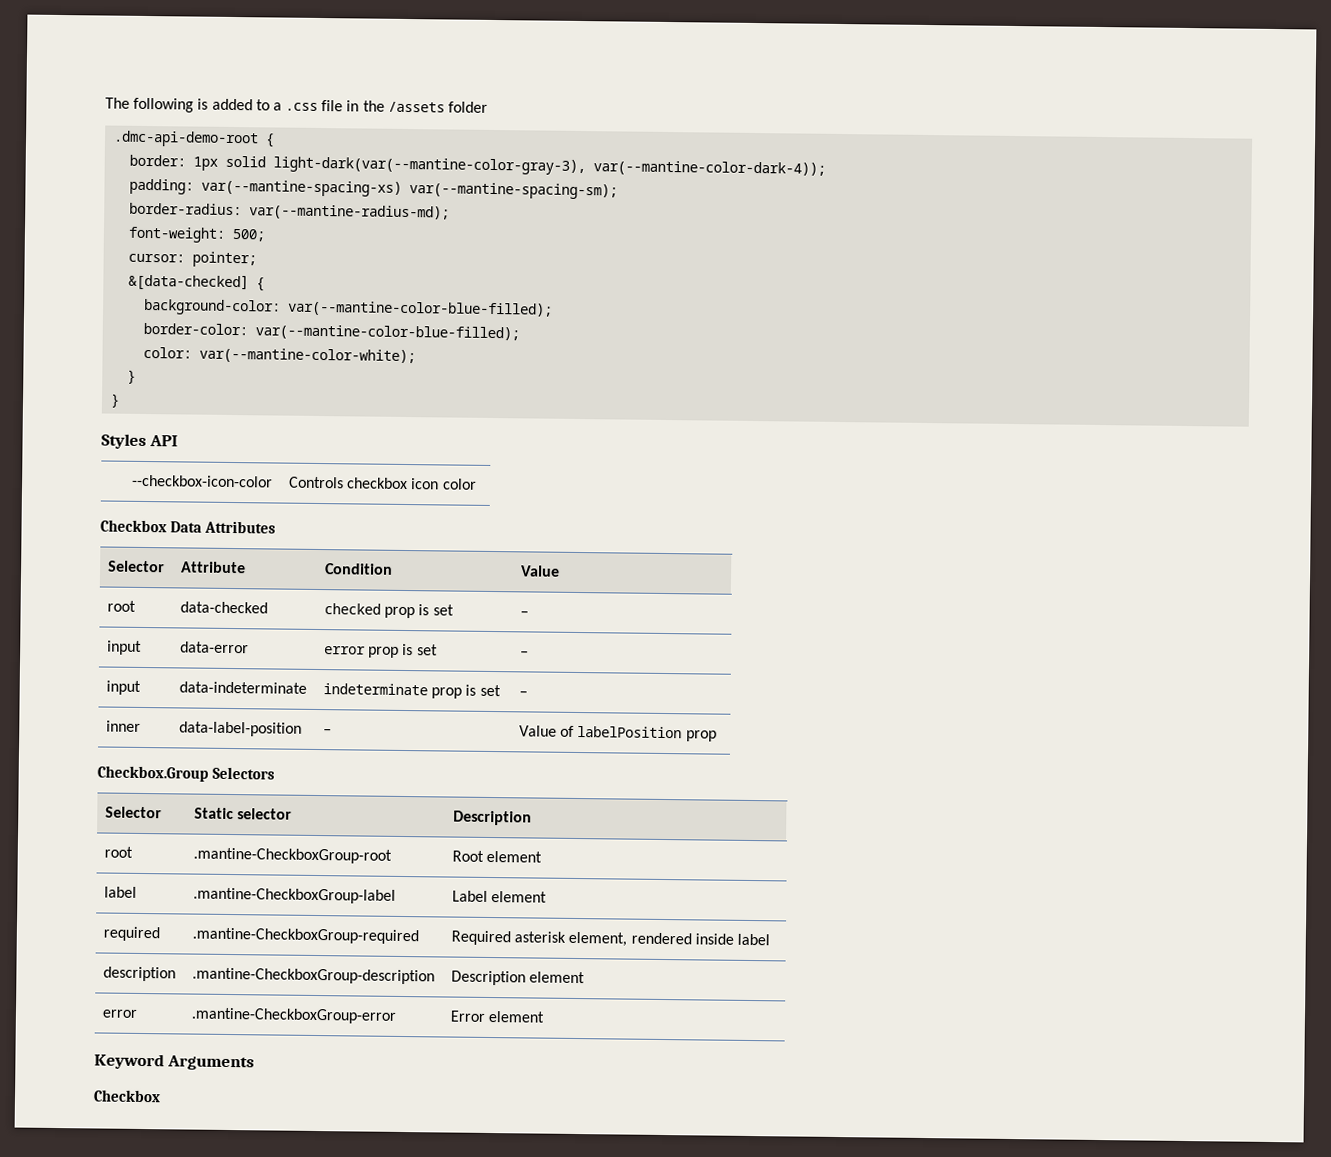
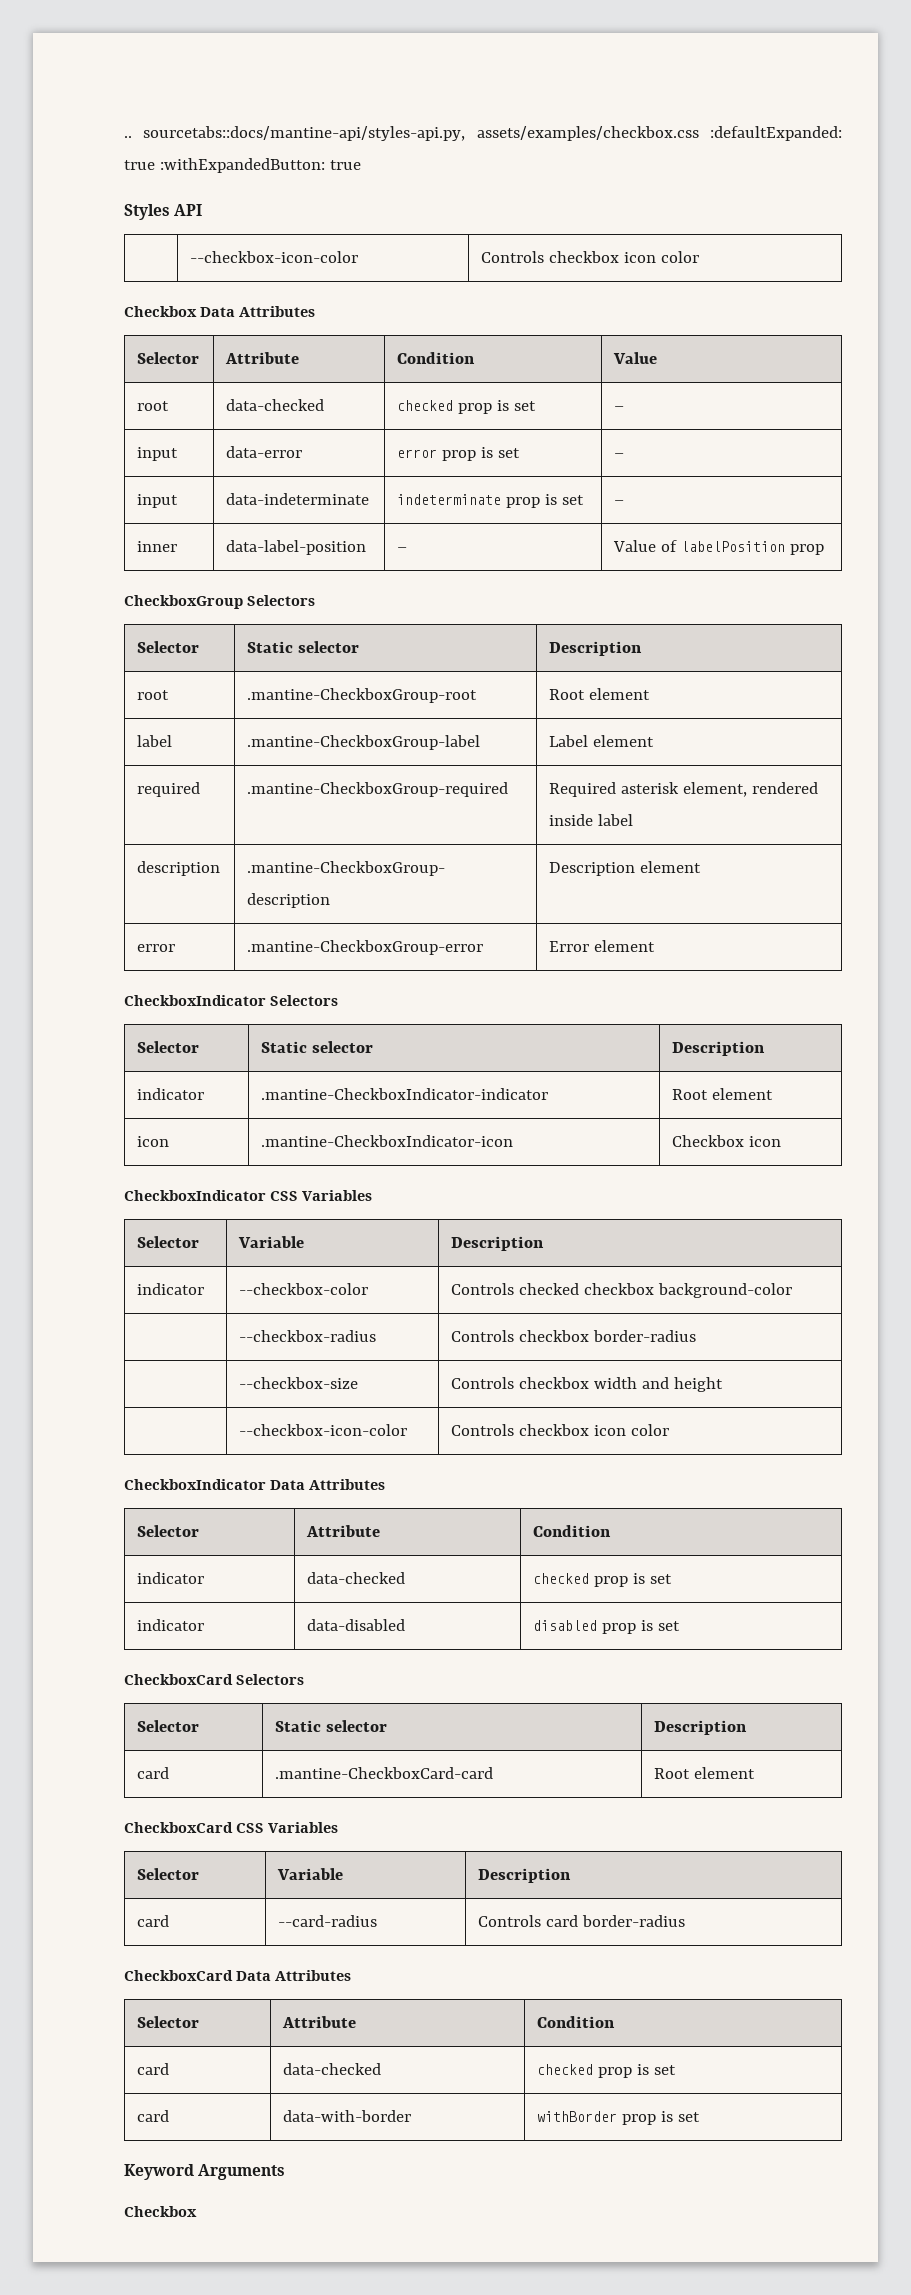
[105,97,489,113] [113,130,276,148] [129,154,827,177] [129,178,619,200] [129,202,451,221] [128,226,266,243] [128,251,258,268] [128,273,266,292] [144,298,554,318] [143,322,521,342] [143,346,417,365] [127,369,137,384] [110,393,121,408] The following is added to a .css file in the /assets folder // .dmc-api-demo-root { // border: 1px solid light-dark(var(--mantine-color-gray-3), var(--mantine-color-dark-4)); // padding: var(--mantine-spacing-xs) var(--mantine-spacing-sm); // border-radius: var(--mantine-radius-md); // font-weight: 500; // cursor: pointer; // &[data-checked] { // background-color: var(--mantine-color-blue-filled); // border-color: var(--mantine-color-blue-filled); // color: var(--mantine-color-white); // } // } -> [124,126,842,141] [124,158,361,173] .. sourcetabs::docs/mantine-api/styles-api.py, assets/examples/checkbox.css :defaultExpanded: true :withExpandedButton: true
[97,765,209,782] Checkbox.Group -> [124,595,243,609] CheckboxGroup
(546, 1016) none -> [124,995,338,1006] [137,1041,200,1053] [261,1041,374,1053] [672,1041,766,1056] [137,1088,205,1100] [261,1088,549,1100] [672,1088,774,1100] [137,1136,170,1147] [261,1135,514,1147] [672,1135,782,1147] [124,1190,372,1201] [137,1236,200,1248] [238,1236,305,1248] [451,1236,545,1251] [137,1283,205,1295] [239,1283,369,1295] [451,1283,793,1298] [239,1330,377,1342] [451,1330,697,1342] [239,1377,359,1389] [451,1377,724,1392] [239,1424,408,1436] [451,1424,670,1436] [124,1479,385,1490] [137,1525,200,1537] [306,1525,381,1537] [533,1525,612,1537] [137,1572,205,1584] [307,1572,406,1584] [533,1573,673,1587] [137,1619,205,1631] [307,1619,406,1631] [533,1620,681,1634] [124,1674,304,1685] [137,1720,200,1732] [275,1720,388,1732] [654,1720,748,1735] [137,1767,170,1779] [275,1767,494,1779] [654,1767,756,1779] [124,1822,338,1833] [137,1868,200,1880] [277,1868,344,1880] [478,1868,572,1883] [137,1915,170,1927] [278,1915,378,1927] [478,1915,686,1927] [124,1970,351,1981] [137,2016,200,2028] [282,2016,357,2028] [537,2016,616,2028] [137,2063,170,2075] [283,2063,382,2075] [537,2064,677,2078] [137,2110,170,2122] [283,2110,412,2122] [537,2111,701,2125] // CheckboxIndicator Selectors // Selector | Static selector | Description // indicator | .mantine-CheckboxIndicator-indicator | Root element // icon | .mantine-CheckboxIndicator-icon | Checkbox icon // CheckboxIndicator CSS Variables // Selector | Variable | Description // indicator | --checkbox-color | Controls checked checkbox background-color // | --checkbox-radius | Controls checkbox border-radius // | --checkbox-size | Controls checkbox width and height // | --checkbox-icon-color | Controls checkbox icon color // CheckboxIndicator Data Attributes // Selector | Attribute | Condition // indicator | data-checked | checked prop is set // indicator | data-disabled | disabled prop is set // CheckboxCard Selectors // Selector | Static selector | Description // card | .mantine-CheckboxCard-card | Root element // CheckboxCard CSS Variables // Selector | Variable | Description // card | --card-radius | Controls card border-radius // CheckboxCard Data Attributes // Selector | Attribute | Condition // card | data-checked | checked prop is set // card | data-with-border | withBorder prop is set

